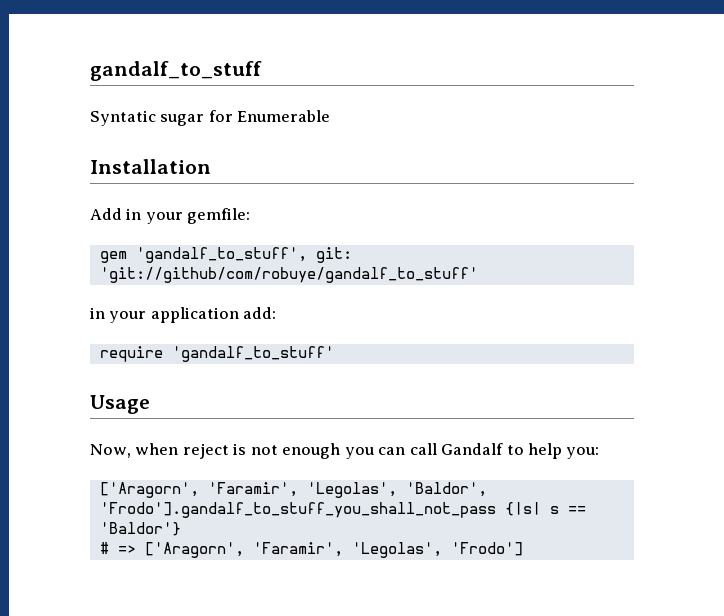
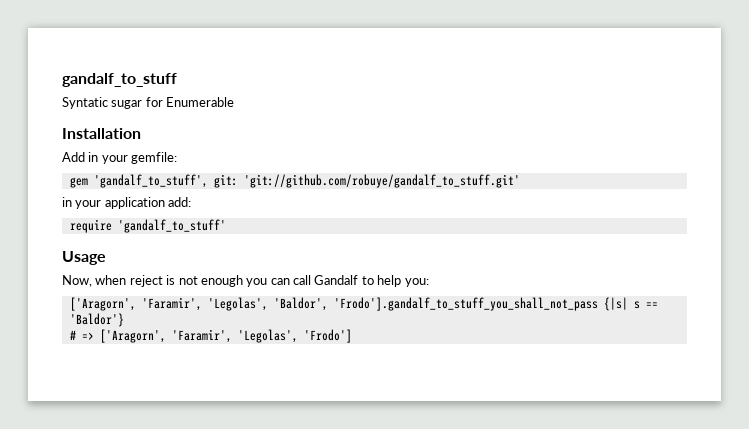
[99,267,478,283] 'git://github/com/robuye/gandalf_to_stuff' -> [243,174,520,188] 'git://github.com/robuye/gandalf_to_stuff.git'

